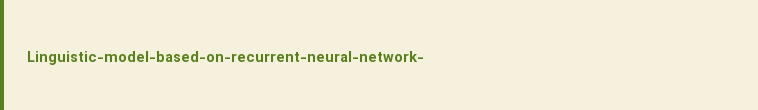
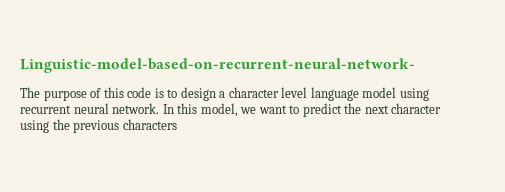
(424, 58) none -> [20,87,429,101] [20,103,442,117] [20,119,177,133] // The purpose of this code is to design a character level language model using recurrent neural network. In this model, we want to predict the next character using the previous characters

